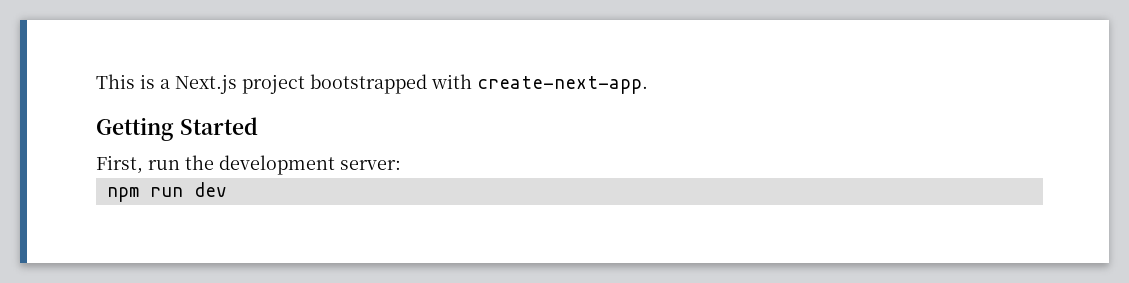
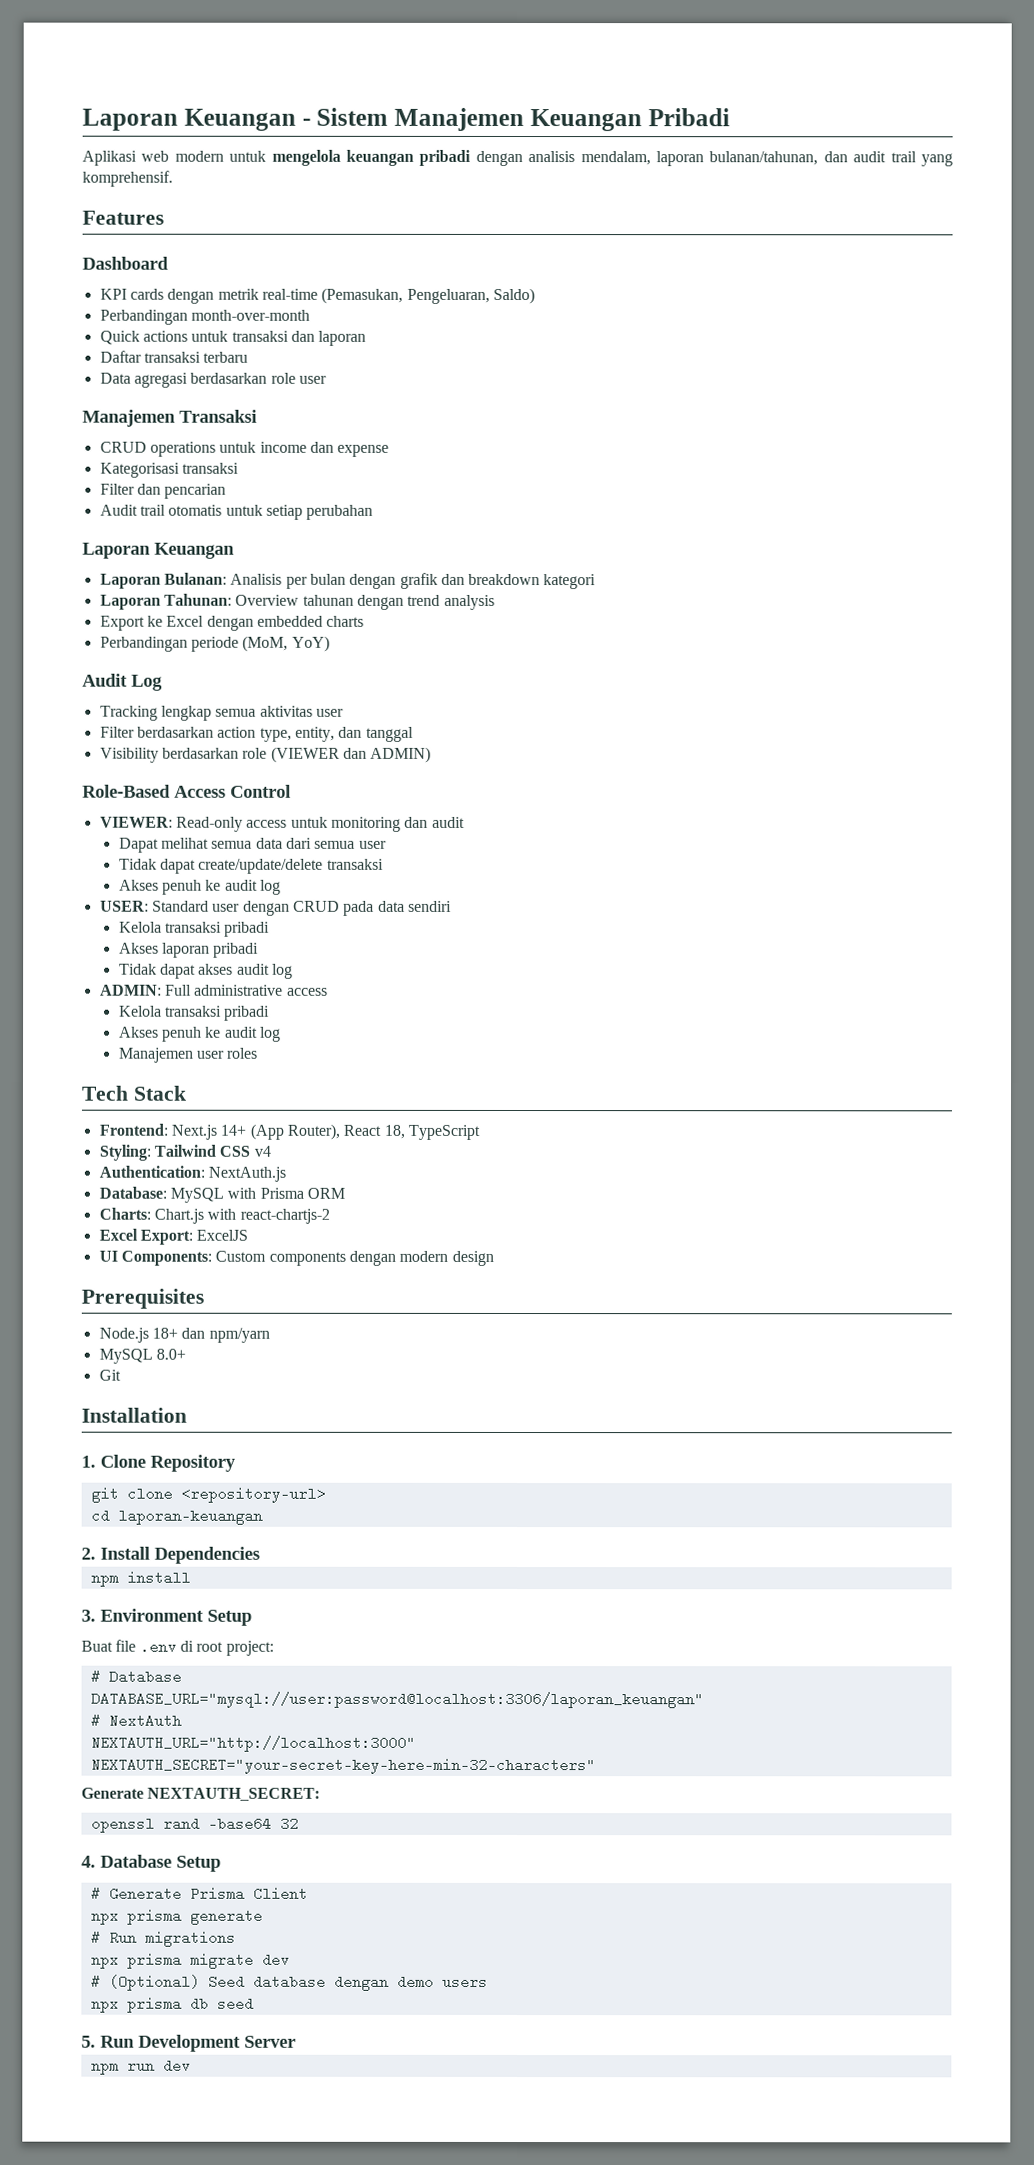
[96,74,648,94] [96,117,258,141] [96,155,401,175] This is a Next.js project bootstrapped with create-next-app. // Getting Started // First, run the development server: -> [82,107,730,132] [82,149,953,167] [82,170,173,187] [82,210,164,225] [82,256,169,270] [99,287,535,305] [99,309,310,325] [99,330,367,346] [99,350,249,363] [99,372,327,388] [82,409,257,427] [99,441,390,457] [99,462,239,478] [99,483,227,499] [99,504,374,520] [82,542,235,559] [99,572,597,590] [99,593,495,610] [99,615,365,631] [99,635,330,652] [82,673,163,691] [99,705,344,721] [99,726,414,742] [99,746,432,763] [82,784,291,798] [99,816,465,832] [118,837,387,853] [118,858,384,874] [118,879,281,895] [99,900,452,916] [118,921,271,937] [118,942,260,958] [118,963,293,979] [99,984,328,996] [118,1005,271,1021] [118,1026,281,1042] [118,1047,259,1063] [81,1085,186,1101] [98,1123,480,1140] [98,1144,271,1161] [98,1165,286,1182] [98,1186,345,1203] [98,1207,330,1224] [98,1228,249,1245] [98,1250,494,1266] [81,1288,204,1309] [98,1327,270,1343] [98,1348,186,1364] [98,1369,121,1381] [81,1407,187,1423] [81,1454,236,1472] [90,1486,326,1503] [90,1508,263,1525] [81,1546,260,1564] [90,1570,191,1587] [81,1608,252,1626] [81,1639,274,1656] [90,1669,182,1684] [90,1691,704,1709] [90,1713,182,1728] [90,1735,416,1752] [90,1757,596,1775] [81,1787,321,1801] [90,1816,299,1833] [81,1854,221,1872] [90,1886,308,1901] [90,1908,263,1925] [90,1930,236,1947] [90,1952,290,1969] [90,1974,488,1991] [90,1996,254,2013] [81,2034,296,2052] Laporan Keuangan - Sistem Manajemen Keuangan Pribadi // Aplikasi web modern untuk mengelola keuangan pribadi dengan analisis mendalam, laporan bulanan/tahunan, dan audit trail yang komprehensif. // Features // Dashboard // KPI cards dengan metrik real-time (Pemasukan, Pengeluaran, Saldo) // Perbandingan month-over-month // Quick actions untuk transaksi dan laporan // Daftar transaksi terbaru // Data agregasi berdasarkan role user // Manajemen Transaksi // CRUD operations untuk income dan expense // Kategorisasi transaksi // Filter dan pencarian // Audit trail otomatis untuk setiap perubahan // Laporan Keuangan // Laporan Bulanan: Analisis per bulan dengan grafik dan breakdown kategori // Laporan Tahunan: Overview tahunan dengan trend analysis // Export ke Excel dengan embedded charts // Perbandingan periode (MoM, YoY) // Audit Log // Tracking lengkap semua aktivitas user // Filter berdasarkan action type, entity, dan tanggal // Visibility berdasarkan role (VIEWER dan ADMIN) // Role-Based Access Control // VIEWER: Read-only access untuk monitoring dan audit // Dapat melihat semua data dari semua user // Tidak dapat create/update/delete transaksi // Akses penuh ke audit log // USER: Standard user dengan CRUD pada data sendiri // Kelola transaksi pribadi // Akses laporan pribadi // Tidak dapat akses audit log // ADMIN: Full administrative access // Kelola transaksi pribadi // Akses penuh ke audit log // Manajemen user roles // Tech Stack // Frontend: Next.js 14+ (App Router), React 18, TypeScript // Styling: Tailwind CSS v4 // Authentication: NextAuth.js // Database: MySQL with Prisma ORM // Charts: Chart.js with react-chartjs-2 // Excel Export: ExcelJS // UI Components: Custom components dengan modern design // Prerequisites // Node.js 18+ dan npm/yarn // MySQL 8.0+ // Git // Installation // 1. Clone Repository // git clone <repository-url> // cd laporan-keuangan // 2. Install Dependencies // npm install // 3. Environment Setup // Buat file .env di root project: // # Database // DATABASE_URL="mysql://user:password@localhost:3306/laporan_keuangan" // # NextAuth // NEXTAUTH_URL="http://localhost:3000" // NEXTAUTH_SECRET="your-secret-key-here-min-32-characters" // Generate NEXTAUTH_SECRET: // openssl rand -base64 32 // 4. Database Setup // # Generate Prisma Client // npx prisma generate // # Run migrations // npx prisma migrate dev // # (Optional) Seed database dengan demo users // npx prisma db seed // 5. Run Development Server

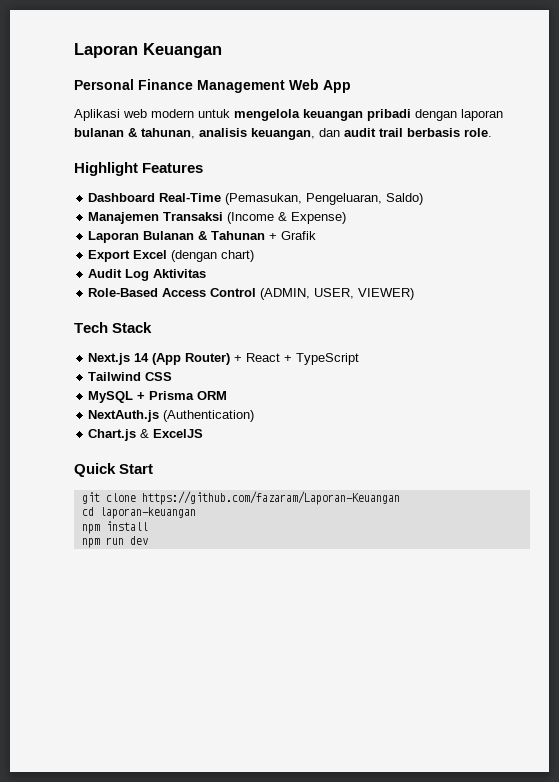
[82,107,730,132] Laporan Keuangan - Sistem Manajemen Keuangan Pribadi -> [74,43,222,58] [74,79,351,93] Laporan Keuangan // Personal Finance Management Web App
[528,151,953,167] [82,170,173,187] [82,210,164,225] [82,256,169,270] [99,287,535,305] [99,309,310,325] [99,330,367,346] [99,350,249,363] [99,372,327,388] [82,409,257,427] [99,441,390,457] [99,462,239,478] [99,483,227,499] [99,504,374,520] [82,542,235,559] [99,572,597,590] [99,593,495,610] [99,615,365,631] [99,635,330,652] [82,673,163,691] [99,705,344,721] [99,726,414,742] [99,746,432,763] [82,784,291,798] [99,816,465,832] [118,837,387,853] [118,858,384,874] [118,879,281,895] [99,900,452,916] [118,921,271,937] [118,942,260,958] [118,963,293,979] [99,984,328,996] [118,1005,271,1021] [118,1026,281,1042] [118,1047,259,1063] [81,1085,186,1101] [98,1123,405,1140] analisis mendalam, laporan bulanan/tahunan, dan audit trail yang komprehensif. // Features // Dashboard // KPI cards dengan metrik real-time (Pemasukan, Pengeluaran, Saldo) // Perbandingan month-over-month // Quick actions untuk transaksi dan laporan // Daftar transaksi terbaru // Data agregasi berdasarkan role user // Manajemen Transaksi // CRUD operations untuk income dan expense // Kategorisasi transaksi // Filter dan pencarian // Audit trail otomatis untuk setiap perubahan // Laporan Keuangan // Laporan Bulanan: Analisis per bulan dengan grafik dan breakdown kategori // Laporan Tahunan: Overview tahunan dengan trend analysis // Export ke Excel dengan embedded charts // Perbandingan periode (MoM, YoY) // Audit Log // Tracking lengkap semua aktivitas user // Filter berdasarkan action type, entity, dan tanggal // Visibility berdasarkan role (VIEWER dan ADMIN) // Role-Based Access Control // VIEWER: Read-only access untuk monitoring dan audit // Dapat melihat semua data dari semua user // Tidak dapat create/update/delete transaksi // Akses penuh ke audit log // USER: Standard user dengan CRUD pada data sendiri // Kelola transaksi pribadi // Akses laporan pribadi // Tidak dapat akses audit log // ADMIN: Full administrative access // Kelola transaksi pribadi // Akses penuh ke audit log // Manajemen user roles // Tech Stack // Frontend: Next.js 14+ (App Router), React 18, -> [461,109,503,121] [74,128,492,140] [74,162,204,176] [88,193,424,205] [88,212,347,224] [88,231,317,243] [88,250,255,262] [88,269,207,281] [88,288,415,300] [74,322,153,333] [88,353,293,365] laporan bulanan & tahunan, analisis keuangan, dan audit trail berbasis role. // Highlight Features // Dashboard Real-Time (Pemasukan, Pengeluaran, Saldo) // Manajemen Transaksi (Income & Expense) // Laporan Bulanan & Tahunan + Grafik // Export Excel (dengan chart) // Audit Log Aktivitas // Role-Based Access Control (ADMIN, USER, VIEWER) // Tech Stack // Next.js 14 (App Router) + React +
[98,1144,151,1161] Styling: -> (360, 359) none
[253,1145,271,1157] [98,1165,286,1182] [98,1186,345,1203] [98,1207,330,1224] [98,1228,249,1245] [98,1250,494,1266] [81,1288,204,1309] [98,1327,270,1343] [98,1348,186,1364] [98,1369,121,1381] [81,1407,187,1423] [81,1454,236,1472] v4 // Authentication: NextAuth.js // Database: MySQL with Prisma ORM // Charts: Chart.js with react-chartjs-2 // Excel Export: ExcelJS // UI Components: Custom components dengan modern design // Prerequisites // Node.js 18+ dan npm/yarn // MySQL 8.0+ // Git // Installation // 1. Clone Repository -> [88,391,228,403] [88,410,255,422] [88,429,204,441] [74,463,154,477] // MySQL + Prisma ORM // NextAuth.js (Authentication) // Chart.js & ExcelJS // Quick Start
[180,1486,326,1503] <repository-url> -> [141,491,400,505] https://github.com/fazaram/Laporan-Keuangan
[81,1546,260,1564] // 2. Install Dependencies -> (196, 513) none
[81,1608,252,1626] [81,1639,274,1656] [90,1669,182,1684] [90,1691,704,1709] [90,1713,182,1728] [90,1735,416,1752] [90,1757,596,1775] [81,1787,321,1801] [90,1816,299,1833] [81,1854,221,1872] [90,1886,308,1901] [90,1908,263,1925] [90,1930,236,1947] [90,1952,290,1969] [90,1974,488,1991] [90,1996,254,2013] [81,2034,296,2052] // 3. Environment Setup // Buat file .env di root project: // # Database // DATABASE_URL="mysql://user:password@localhost:3306/laporan_keuangan" // # NextAuth // NEXTAUTH_URL="http://localhost:3000" // NEXTAUTH_SECRET="your-secret-key-here-min-32-characters" // Generate NEXTAUTH_SECRET: // openssl rand -base64 32 // 4. Database Setup // # Generate Prisma Client // npx prisma generate // # Run migrations // npx prisma migrate dev // # (Optional) Seed database dengan demo users // npx prisma db seed // 5. Run Development Server -> (148, 526) none

